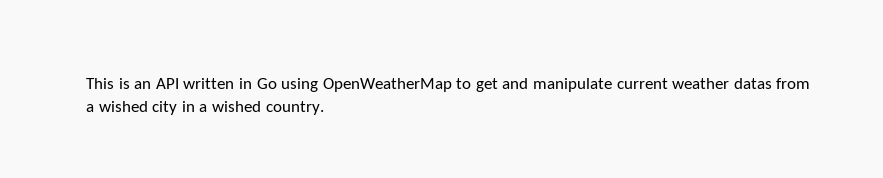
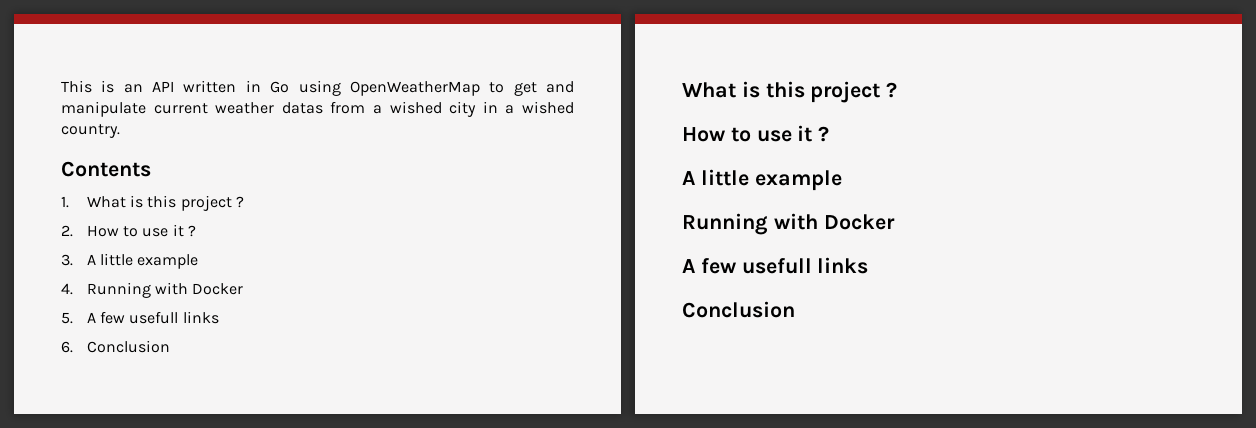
(324, 108) none -> [61,161,151,177] [61,195,244,211] [61,224,196,237] [61,253,199,269] [61,282,244,298] [61,311,219,324] [61,340,170,353] [682,81,898,103] [682,125,830,142] [682,169,842,191] [682,213,895,235] [682,257,869,274] [682,301,795,318] // Contents // 1. What is this project ? // 2. How to use it ? // 3. A little example // 4. Running with Docker // 5. A few usefull links // 6. Conclusion // What is this project ? // How to use it ? // A little example // Running with Docker // A few usefull links // Conclusion

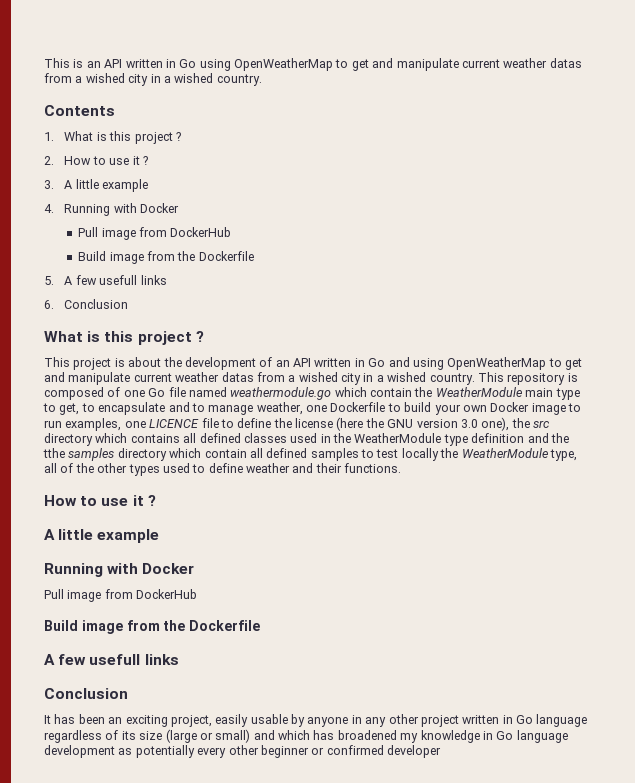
(244, 289) none -> [78,227,232,240] [78,251,254,264] // Pull image from DockerHub // Build image from the Dockerfile
(898, 90) none -> [44,357,582,370] [44,372,578,385] [44,387,580,400] [43,402,581,415] [44,417,550,431] [44,433,569,446] [43,448,577,461] [44,463,402,476] // This project is about the development of an API written in Go and using OpenWeatherMap to get and manipulate current weather datas from a wished city in a wished country. This repository is composed of one Go file named weathermodule.go which contain the WeatherModule main type to get, to encapsulate and to manage weather, one Dockerfile to build your own Docker image to run examples, one LICENCE file to define the license (here the GNU version 3.0 one), the src directory which contains all defined classes used in the WeatherModule type definition and the tthe samples directory which contain all defined samples to test locally the WeatherModule type, all of the other types used to define weather and their functions.
(895, 222) none -> [44,589,198,602] [44,620,261,634] // Pull image from DockerHub // Build image from the Dockerfile
(795, 309) none -> [44,714,588,727] [44,729,568,743] [44,745,441,758] // It has been an exciting project, easily usable by anyone in any other project written in Go language regardless of its size (large or small) and which has broadened my knowledge in Go language development as potentially every other beginner or confirmed developer

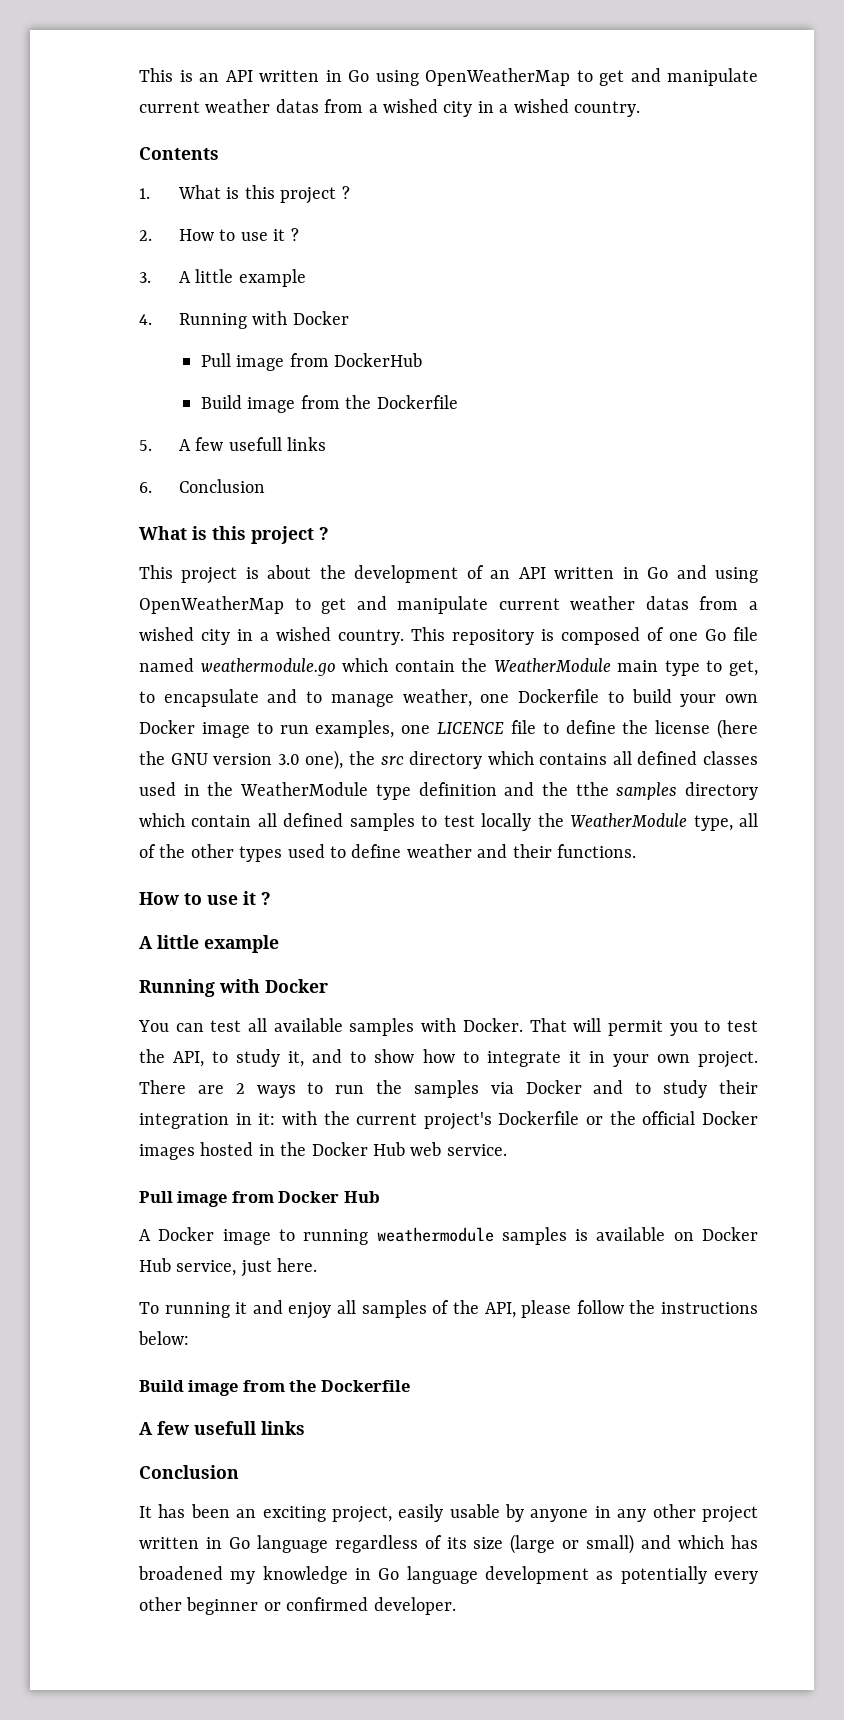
[44,589,198,602] Pull image from DockerHub -> [138,1018,759,1036] [139,1049,758,1068] [139,1080,758,1098] [139,1111,758,1130] [139,1142,507,1160] [139,1191,380,1207] [139,1227,758,1245] [139,1258,318,1277] [139,1300,758,1319] [138,1331,189,1345] You can test all available samples with Docker. That will permit you to test the API, to study it, and to show how to integrate it in your own project. There are 2 ways to run the samples via Docker and to study their integration in it: with the current project's Dockerfile or the official Docker images hosted in the Docker Hub web service. // Pull image from Docker Hub // A Docker image to running weathermodule samples is available on Docker Hub service, just here. // To running it and enjoy all samples of the API, please follow the instructions below:
[387,745,441,758] developer -> [373,1597,456,1615] developer.

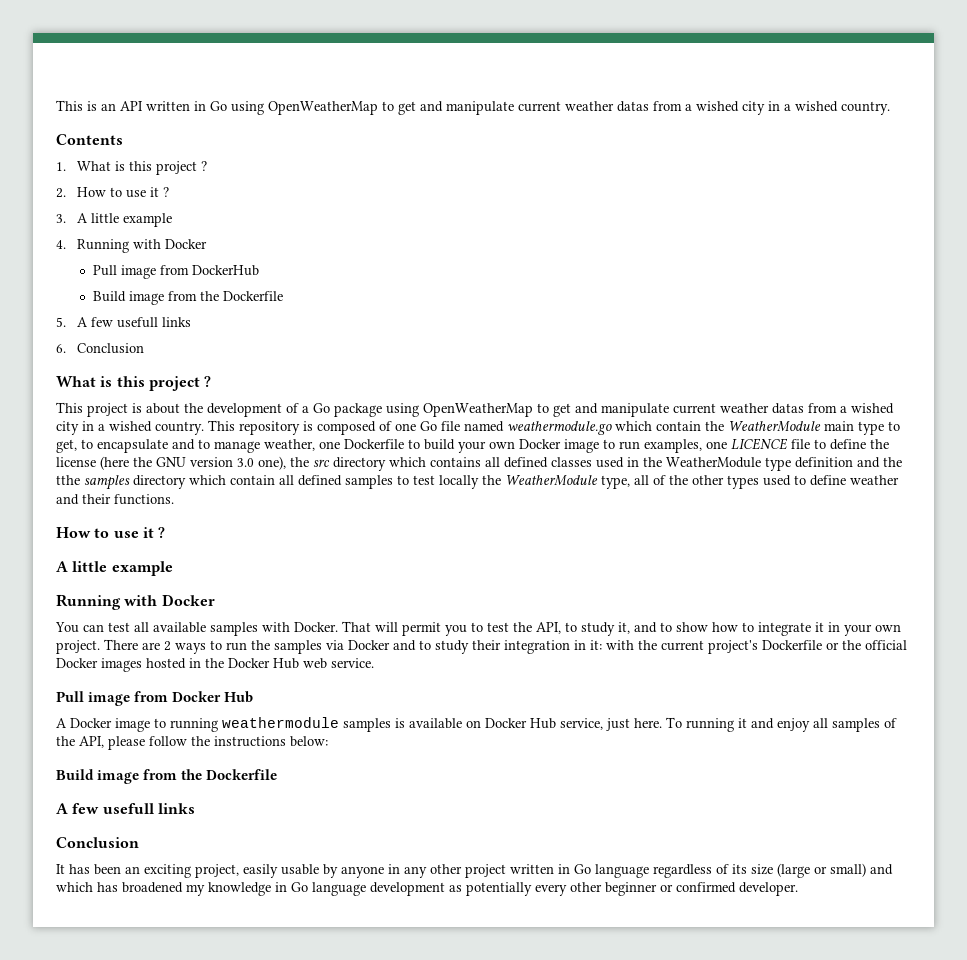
[490,565,707,579] an API written in Go and -> [302,403,382,417] a Go package
(318, 1265) // -> (662, 723) none

